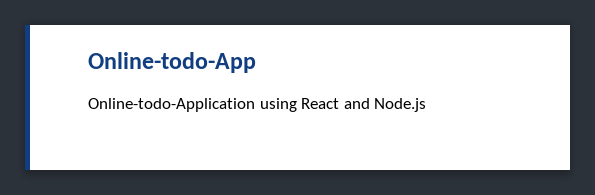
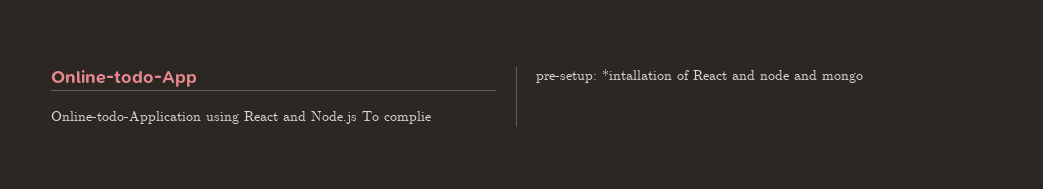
(427, 105) none -> [362,111,431,124] [536,69,863,83] To complie pre-setup: *intallation of React and node and mongo

